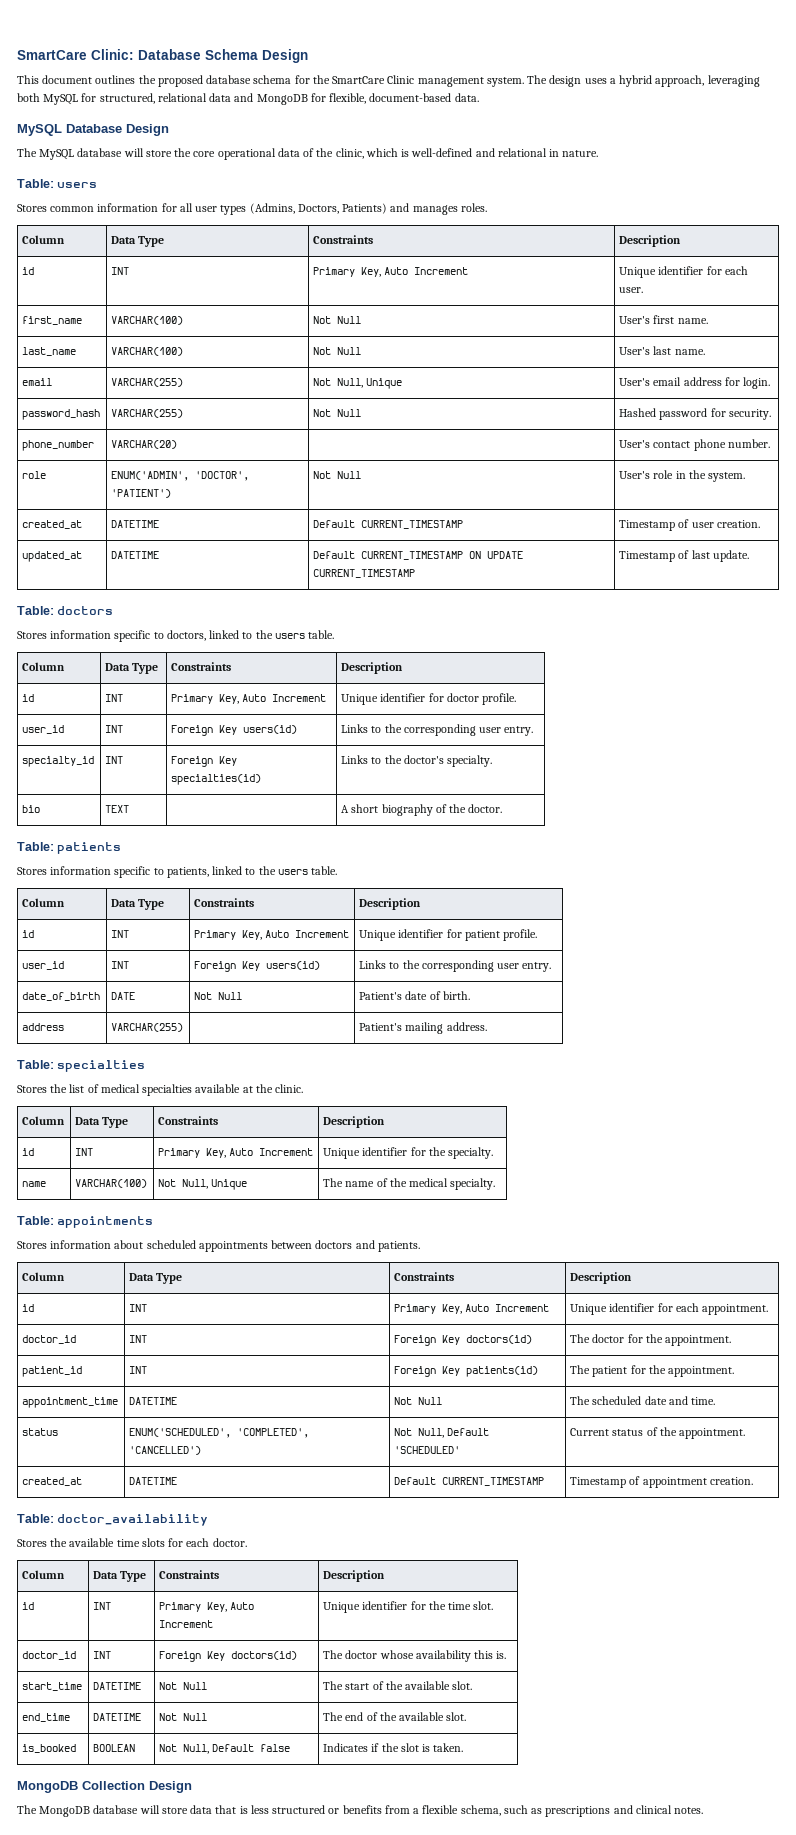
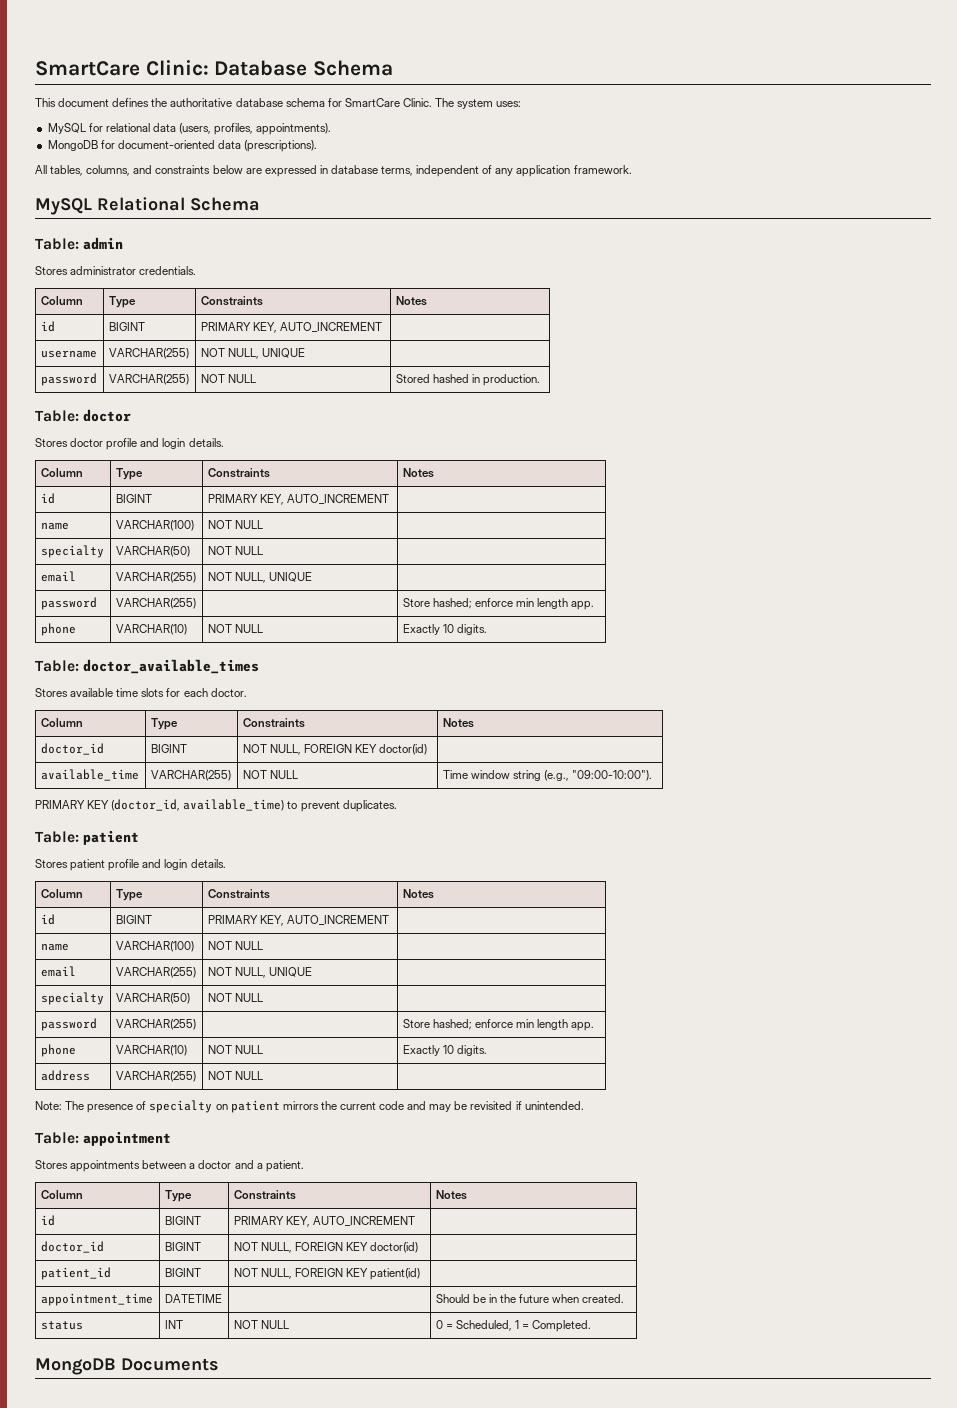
[262,49,308,63] Design -> (394, 68) none
[95,75,760,87] [17,93,40,102] outlines the proposed database schema for the SmartCare Clinic management system. The design uses a hybrid approach, leveraging both -> [112,98,522,109] defines the authoritative database schema for SmartCare Clinic. The system uses: //
[99,93,155,104] structured, -> (103, 127) none
[234,93,479,105] [17,124,169,136] [17,148,599,160] [17,179,98,188] [17,203,487,215] [22,235,66,244] [111,236,165,247] [313,235,374,244] [619,235,682,247] [22,267,35,275] [111,267,130,275] [313,267,469,277] [619,266,748,278] [619,287,644,293] [22,316,83,325] [111,316,184,325] [313,316,362,324] [619,315,708,324] [22,347,77,356] [111,347,184,356] [313,347,362,355] [619,346,705,355] [22,378,53,386] [111,378,184,387] [313,378,403,389] [619,377,771,389] [22,409,101,420] [111,409,184,418] [313,409,362,417] [619,408,771,420] [22,440,95,451] [111,440,178,449] [619,439,770,451] [22,471,47,479] [111,471,250,481] [111,489,172,498] [313,471,362,479] [619,470,746,482] [22,520,83,529] [111,520,160,528] [313,520,464,529] [619,519,760,531] [22,551,83,562] [111,551,160,559] [313,551,524,560] [313,569,416,578] [619,550,749,562] [17,606,114,615] [17,630,335,642] [22,662,66,671] [105,663,159,674] [171,662,232,671] [341,662,404,674] [22,694,35,702] [105,694,124,702] [171,694,327,704] [341,693,517,705] [22,725,65,734] [105,725,124,733] [171,725,298,736] [341,724,534,736] [22,756,95,767] [105,756,124,764] [171,756,238,767] [171,774,262,785] [341,755,493,767] [22,805,41,813] [105,805,130,813] [341,804,503,816] [17,842,122,854] [17,866,338,878] [22,898,66,907] [111,899,165,910] [194,898,255,907] [359,898,422,910] [22,930,35,938] [111,930,130,938] [194,930,350,940] [359,929,538,941] [22,961,65,970] [111,961,130,969] [194,961,321,972] [359,960,552,972] [22,992,101,1001] [111,992,136,1000] [194,992,243,1000] [359,991,470,1000] [22,1023,65,1031] [111,1023,184,1032] [359,1022,487,1034] [17,1060,146,1072] [17,1084,304,1096] [22,1116,66,1125] [75,1117,129,1128] [158,1116,219,1125] [323,1116,386,1128] [22,1148,35,1156] [75,1148,94,1156] [158,1148,314,1158] [323,1147,494,1159] [22,1181,47,1187] [75,1179,148,1188] [158,1179,248,1190] [323,1178,496,1190] [17,1216,154,1228] [17,1240,420,1252] [22,1272,66,1281] [129,1273,183,1284] [394,1272,455,1281] [570,1272,633,1284] [22,1304,35,1312] [129,1304,148,1312] [394,1304,550,1314] [570,1303,769,1315] [22,1335,77,1344] [129,1335,148,1343] [394,1335,533,1346] [570,1334,732,1346] [22,1366,83,1377] [129,1366,148,1374] [394,1366,539,1377] [570,1365,735,1377] [22,1397,119,1408] [129,1397,178,1405] [394,1397,443,1405] [570,1396,716,1405] [22,1428,59,1436] [129,1428,310,1438] [129,1446,202,1455] [394,1428,490,1438] [394,1446,461,1454] [570,1427,746,1439] [22,1477,83,1486] [129,1477,178,1485] [394,1477,545,1486] [570,1476,753,1488] [17,1514,209,1526] [17,1538,68,1547] and MongoDB for flexible, document-based data. // MySQL Database Design // The MySQL database will store the core operational data of the clinic, which is well-defined and relational in nature. // Table: users // Stores common information for all user types (Admins, Doctors, Patients) and manages roles. // Column | Data Type | Constraints | Description // id | INT | Primary Key, Auto Increment | Unique identifier for each user. // first_name | VARCHAR(100) | Not Null | User's first name. // last_name | VARCHAR(100) | Not Null | User's last name. // email | VARCHAR(255) | Not Null, Unique | User's email address for login. // password_hash | VARCHAR(255) | Not Null | Hashed password for security. // phone_number | VARCHAR(20) | | User's contact phone number. // role | ENUM('ADMIN', 'DOCTOR', 'PATIENT') | Not Null | User's role in the system. // created_at | DATETIME | Default CURRENT_TIMESTAMP | Timestamp of user creation. // updated_at | DATETIME | Default CURRENT_TIMESTAMP ON UPDATE CURRENT_TIMESTAMP | Timestamp of last update. // Table: doctors // Stores information specific to doctors, linked to the users table. // Column | Data Type | Constraints | Description // id | INT | Primary Key, Auto Increment | Unique identifier for doctor profile. // user_id | INT | Foreign Key users(id) | Links to the corresponding user entry. // specialty_id | INT | Foreign Key specialties(id) | Links to the doctor's specialty. // bio | TEXT | | A short biography of the doctor. // Table: patients // Stores information specific to patients, linked to the users table. // Column | Data Type | Constraints | Description // id | INT | Primary Key, Auto Increment | Unique identifier for patient profile. // user_id | INT | Foreign Key users(id) | Links to the corresponding user entry. // date_of_birth | DATE | Not Null | Patient's date of birth. // address | VARCHAR(255) | | Patient's mailing address. // Table: specialties // Stores the list of medical specialties available at the clinic. // Column | Data Type | Constraints | Description // id | INT | Primary Key, Auto Increment | Unique identifier for the specialty. // name | VARCHAR(100) | Not Null, Unique | The name of the medical specialty. // Table: appointments // Stores information about scheduled appointments between doctors and patients. // Column | Data Type | Constraints | Description // id | INT | Primary Key, Auto Increment | Unique identifier for each appointment. // doctor_id | INT | Foreign Key doctors(id) | The doctor for the appointment. // patient_id | INT | Foreign Key patients(id) | The patient for the appointment. // appointment_time | DATETIME | Not Null | The scheduled date and time. // status | ENUM('SCHEDULED', 'COMPLETED', 'CANCELLED') | Not Null, Default 'SCHEDULED' | Current status of the appointment. // created_at | DATETIME | Default CURRENT_TIMESTAMP | Timestamp of appointment creation. // Table: doctor_availability // Stores the -> [179,123,332,135] [47,140,318,152] [35,165,632,177] [35,197,260,215] [35,237,124,250] [35,266,197,275] [40,296,83,305] [108,296,136,308] [200,296,263,306] [395,296,427,306] [40,321,55,332] [108,322,145,331] [200,322,382,333] [40,350,97,358] [108,348,189,359] [200,348,305,359] [40,373,97,386] [108,374,189,385] [200,374,256,383] [395,374,540,386] [35,409,132,422] [35,438,224,450] [40,468,83,477] [115,468,143,480] [207,468,270,478] [402,468,434,478] [40,493,55,504] [115,494,152,503] [207,494,389,505] [40,522,69,530] [115,520,194,531] [207,520,263,529] [40,545,104,558] [115,546,190,557] [207,546,263,555] [40,571,76,582] [115,572,196,583] [207,572,312,583] [40,597,97,610] [115,598,196,609] [402,598,595,610] [40,623,76,636] [115,624,187,635] [207,624,263,633] [402,624,487,635] [35,659,260,674] [35,688,68,697] (users, profiles, appointments). // MongoDB for document-oriented data (prescriptions). // All tables, columns, and constraints below are expressed in database terms, independent of any application framework. // MySQL Relational Schema // Table: admin // Stores administrator credentials. // Column | Type | Constraints | Notes // id | BIGINT | PRIMARY KEY, AUTO_INCREMENT | // username | VARCHAR(255) | NOT NULL, UNIQUE | // password | VARCHAR(255) | NOT NULL | Stored hashed in production. // Table: doctor // Stores doctor profile and login details. // Column | Type | Constraints | Notes // id | BIGINT | PRIMARY KEY, AUTO_INCREMENT | // name | VARCHAR(100) | NOT NULL | // specialty | VARCHAR(50) | NOT NULL | // email | VARCHAR(255) | NOT NULL, UNIQUE | // password | VARCHAR(255) | | Store hashed; enforce min length app. // phone | VARCHAR(10) | NOT NULL | Exactly 10 digits. // Table: doctor_available_times // Stores
[93,1571,147,1582] [159,1570,220,1579] [323,1570,386,1582] [22,1602,35,1610] [93,1602,112,1610] [159,1602,255,1612] [159,1620,214,1628] [323,1601,494,1613] [22,1651,77,1660] [93,1651,112,1659] [159,1651,298,1662] [323,1650,507,1662] [22,1682,83,1691] [93,1682,142,1690] [159,1682,208,1690] [323,1681,473,1690] [22,1713,71,1722] [93,1713,142,1721] [159,1713,208,1721] [323,1712,467,1721] [22,1744,77,1753] [93,1744,136,1752] [159,1744,291,1754] [323,1743,464,1752] [17,1781,192,1793] [17,1805,704,1817] Data Type | Constraints | Description // id | INT | Primary Key, Auto Increment | Unique identifier for the time slot. // doctor_id | INT | Foreign Key doctors(id) | The doctor whose availability this is. // start_time | DATETIME | Not Null | The start of the available slot. // end_time | DATETIME | Not Null | The end of the available slot. // is_booked | BOOLEAN | Not Null, Default false | Indicates if the slot is taken. // MongoDB Collection Design // The MongoDB database will store data that is less structured or benefits from a flexible schema, such as prescriptions and clinical notes. -> [150,718,178,730] [242,718,305,728] [442,718,474,728] [40,743,104,755] [150,744,187,753] [242,744,427,755] [40,769,139,781] [150,770,231,781] [242,770,298,779] [442,770,652,781] [35,799,397,812] [35,830,140,845] [35,859,226,871] [40,889,83,898] [115,889,143,901] [207,889,270,899] [402,889,434,899] [40,914,55,925] [115,915,152,924] [207,915,389,926] [40,943,69,951] [115,941,194,952] [207,941,263,950] [40,966,76,977] [115,967,196,978] [207,967,312,978] [40,992,104,1005] [115,993,190,1004] [207,993,263,1002] [40,1018,97,1031] [115,1019,196,1030] [402,1019,595,1031] [40,1044,76,1057] [115,1045,187,1056] [207,1045,263,1054] [402,1045,487,1056] [40,1070,90,1081] [115,1071,196,1082] [207,1071,263,1080] [35,1100,584,1113] [35,1131,172,1146] [35,1160,304,1172] [40,1190,83,1199] [164,1190,192,1202] [233,1190,296,1200] [435,1190,467,1200] [40,1215,55,1226] [164,1216,201,1225] [233,1216,415,1227] [40,1241,104,1253] [164,1242,201,1251] [233,1242,418,1253] [40,1267,111,1280] [164,1268,201,1277] [233,1268,420,1280] [40,1293,153,1306] [164,1294,222,1303] [435,1294,625,1303] [40,1321,83,1330] [164,1320,183,1329] [233,1320,289,1329] [435,1320,592,1332] [35,1358,219,1375] Type | Constraints | Notes // doctor_id | BIGINT | NOT NULL, FOREIGN KEY doctor(id) | // available_time | VARCHAR(255) | NOT NULL | Time window string (e.g., "09:00-10:00"). // PRIMARY KEY (doctor_id, available_time) to prevent duplicates. // Table: patient // Stores patient profile and login details. // Column | Type | Constraints | Notes // id | BIGINT | PRIMARY KEY, AUTO_INCREMENT | // name | VARCHAR(100) | NOT NULL | // email | VARCHAR(255) | NOT NULL, UNIQUE | // specialty | VARCHAR(50) | NOT NULL | // password | VARCHAR(255) | | Store hashed; enforce min length app. // phone | VARCHAR(10) | NOT NULL | Exactly 10 digits. // address | VARCHAR(255) | NOT NULL | // Note: The presence of specialty on patient mirrors the current code and may be revisited if unintended. // Table: appointment // Stores appointments between a doctor and a patient. // Column | Type | Constraints | Notes // id | BIGINT | PRIMARY KEY, AUTO_INCREMENT | // doctor_id | BIGINT | NOT NULL, FOREIGN KEY doctor(id) | // patient_id | BIGINT | NOT NULL, FOREIGN KEY patient(id) | // appointment_time | DATETIME | | Should be in the future when created. // status | INT | NOT NULL | 0 = Scheduled, 1 = Completed. // MongoDB Documents

